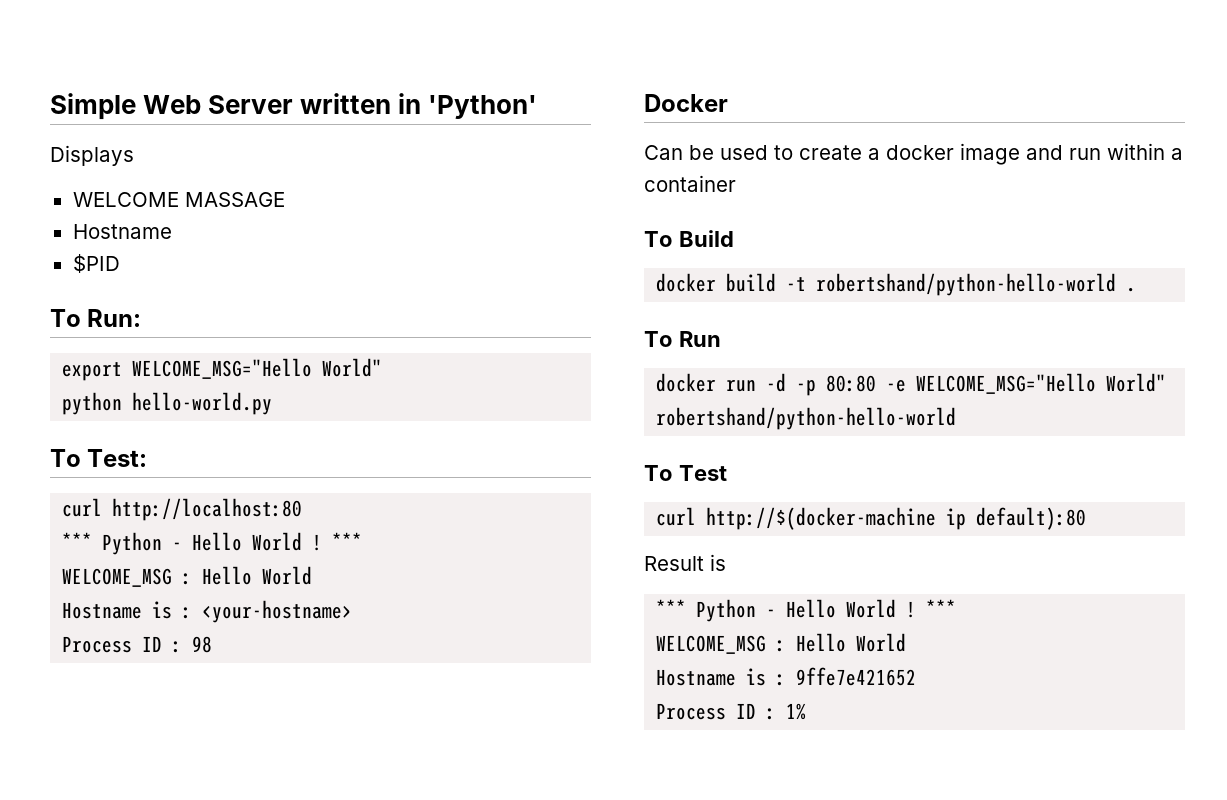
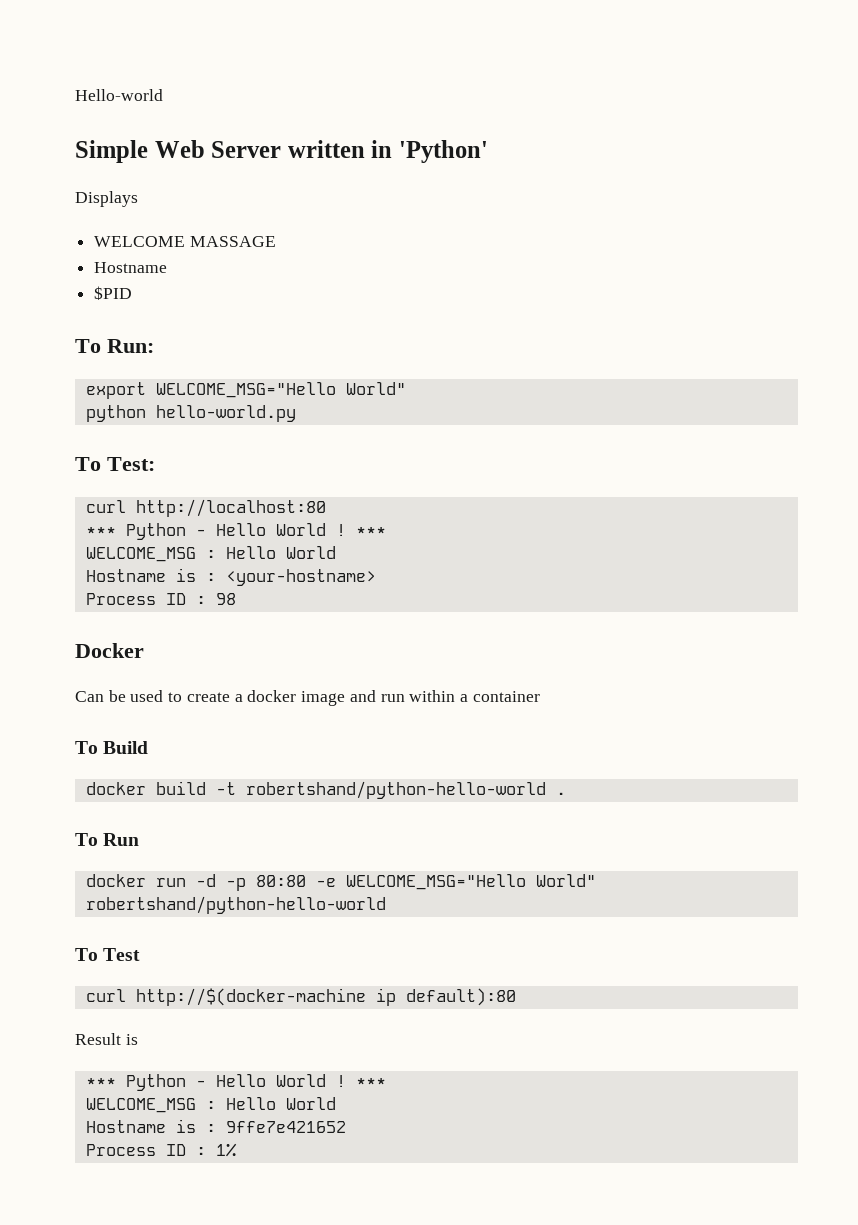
(50, 106) none -> [75,89,163,101] Hello-world //

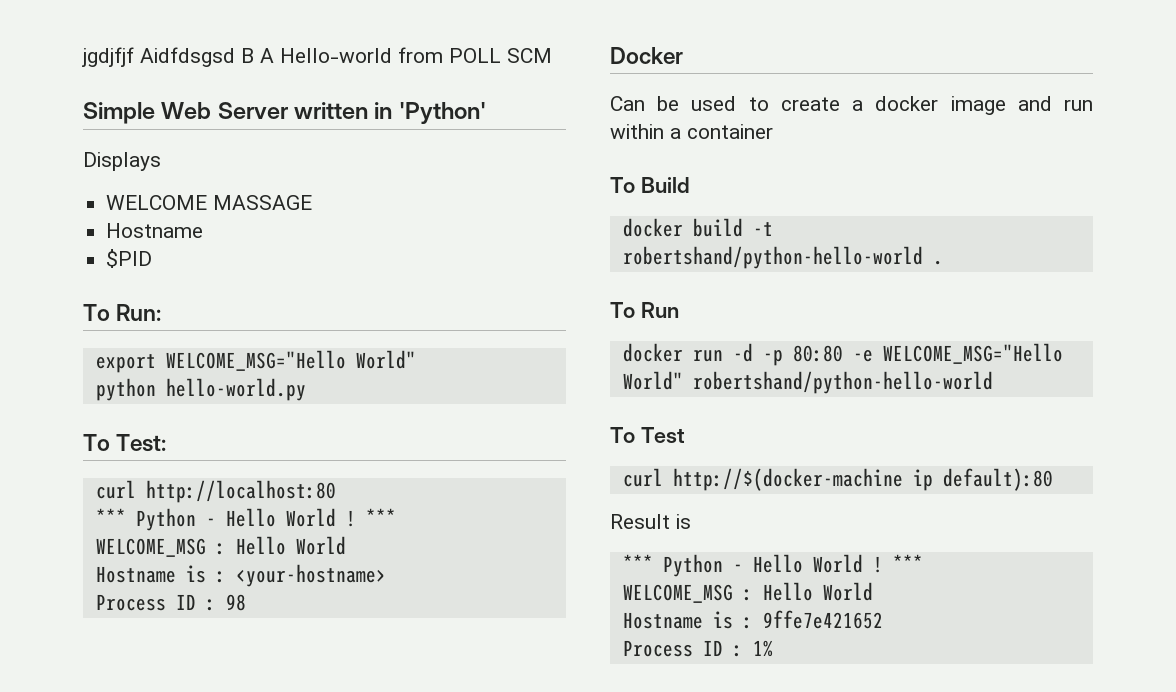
[75,89,163,101] Hello-world -> [82,47,552,67] jgdjfjf Aidfdsgsd B A Hello-world from POLL SCM

